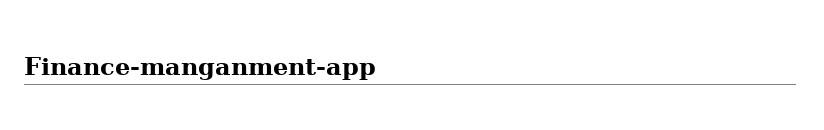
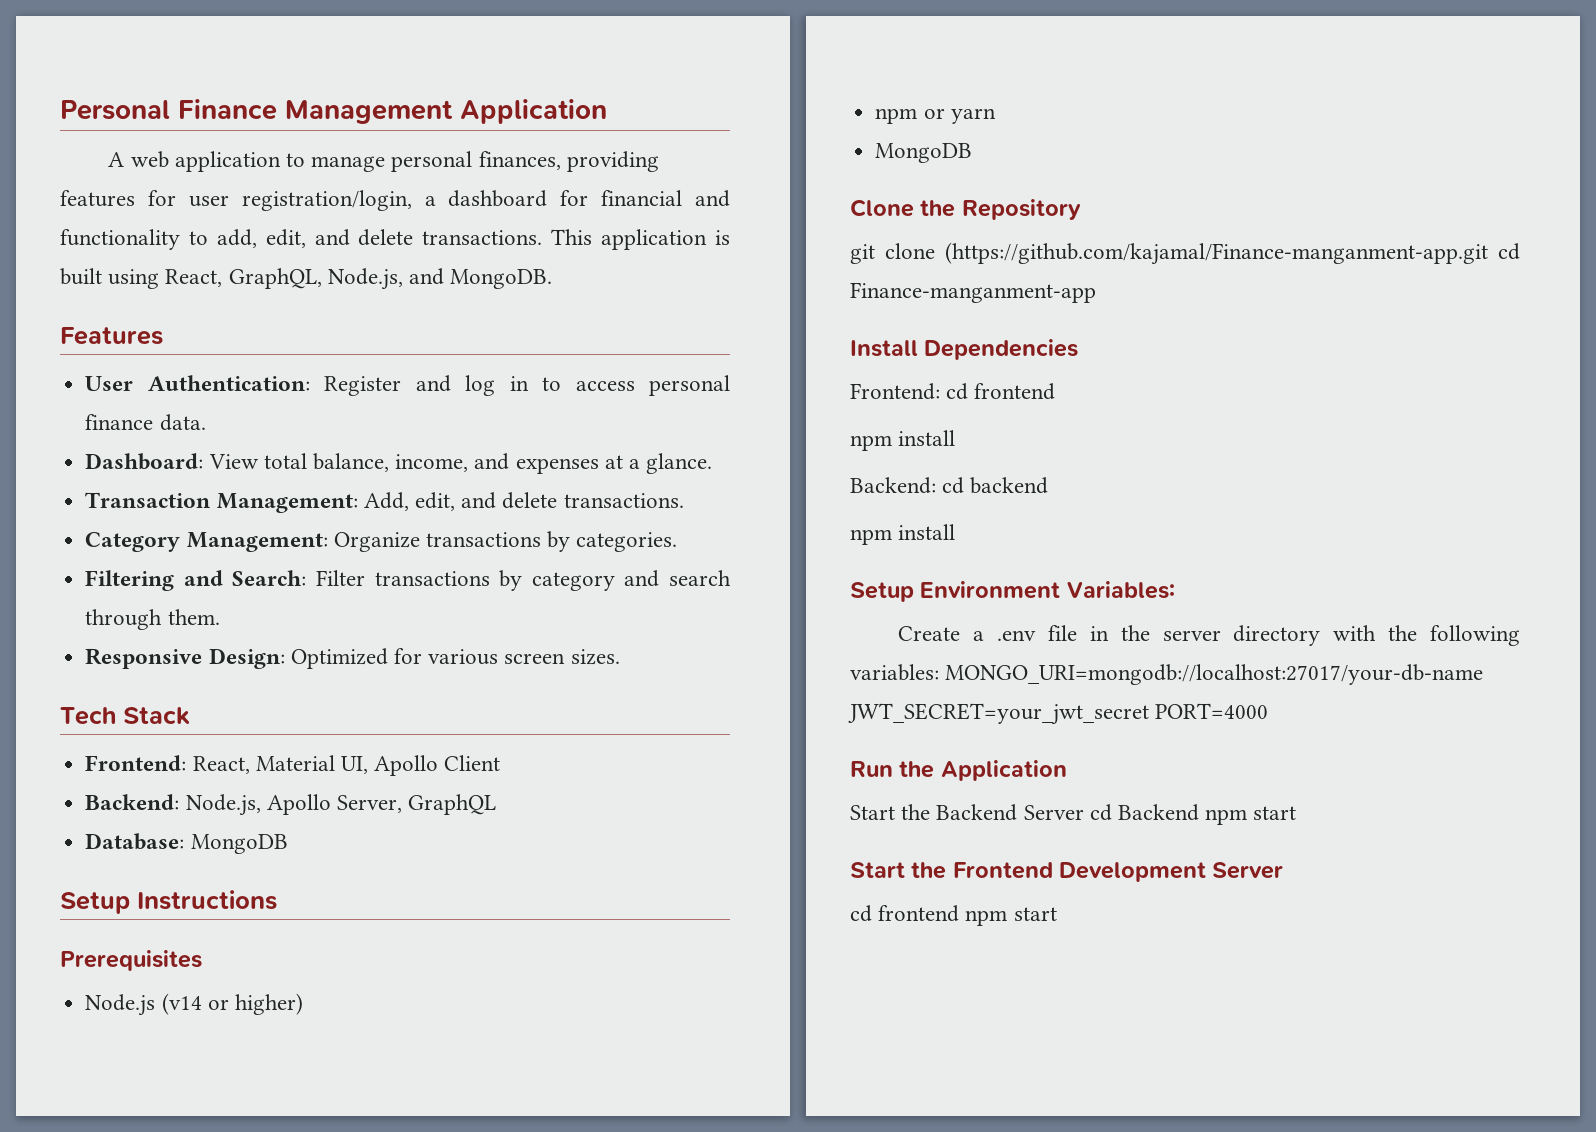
[24,57,376,80] Finance-manganment-app -> [60,99,607,124] [108,151,659,172] [60,190,730,211] [60,229,731,250] [60,268,553,290] [60,327,163,345] [85,375,730,396] [85,414,206,431] [85,453,713,474] [85,492,684,513] [85,531,678,552] [85,570,731,591] [85,609,220,630] [85,648,620,669] [60,707,190,725] [85,755,501,776] [85,794,497,816] [85,833,288,854] [60,890,277,914] [60,950,202,971] [85,993,303,1016] [875,108,996,124] [875,143,973,163] [850,199,1081,220] [850,242,1520,265] [850,282,1096,303] [850,339,1079,360] [850,383,1056,400] [850,430,956,451] [850,477,1049,494] [850,524,956,545] [850,581,1175,602] [898,625,1520,646] [850,664,1484,685] [848,703,1269,725] [850,760,1067,781] [850,804,1297,825] [850,862,1284,882] [850,905,1057,926] Personal Finance Management Application // A web application to manage personal finances, providing features for user registration/login, a dashboard for financial and functionality to add, edit, and delete transactions. This application is built using React, GraphQL, Node.js, and MongoDB. // Features // User Authentication: Register and log in to access personal finance data. // Dashboard: View total balance, income, and expenses at a glance. // Transaction Management: Add, edit, and delete transactions. // Category Management: Organize transactions by categories. // Filtering and Search: Filter transactions by category and search through them. // Responsive Design: Optimized for various screen sizes. // Tech Stack // Frontend: React, Material UI, Apollo Client // Backend: Node.js, Apollo Server, GraphQL // Database: MongoDB // Setup Instructions // Prerequisites // Node.js (v14 or higher) // npm or yarn // MongoDB // Clone the Repository // git clone (https://github.com/kajamal/Finance-manganment-app.git cd Finance-manganment-app // Install Dependencies // Frontend: cd frontend // npm install // Backend: cd backend // npm install // Setup Environment Variables: // Create a .env file in the server directory with the following variables: MONGO_URI=mongodb://localhost:27017/your-db-name JWT_SECRET=your_jwt_secret PORT=4000 // Run the Application // Start the Backend Server cd Backend npm start // Start the Frontend Development Server // cd frontend npm start

